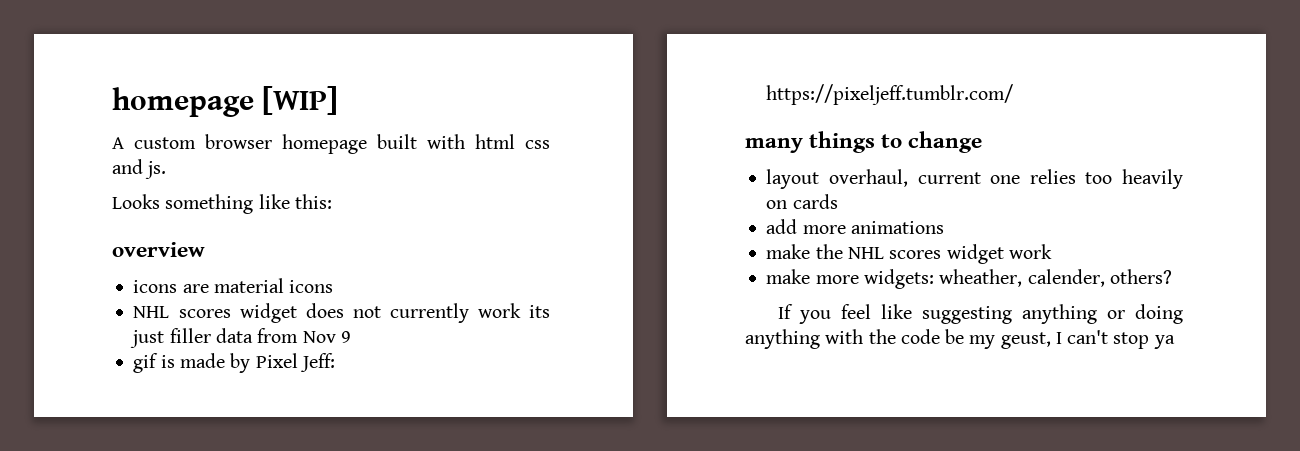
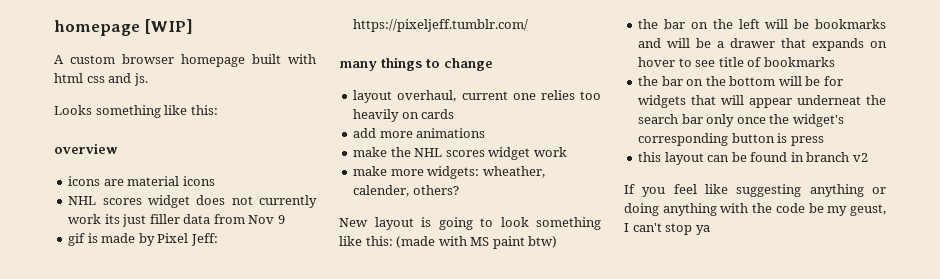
(1172, 276) none -> [339,217,601,230] [339,236,558,249] [638,19,886,29] [638,38,887,51] [638,57,835,67] [638,76,843,86] [638,95,886,108] [638,114,844,127] [638,133,824,146] [638,152,868,165] // New layout is going to look something like this: (made with MS paint btw) // the bar on the left will be bookmarks and will be a drawer that expands on hover to see title of bookmarks // the bar on the bottom will be for widgets that will appear underneat the search bar only once the widget's corresponding button is press // this layout can be found in branch v2

